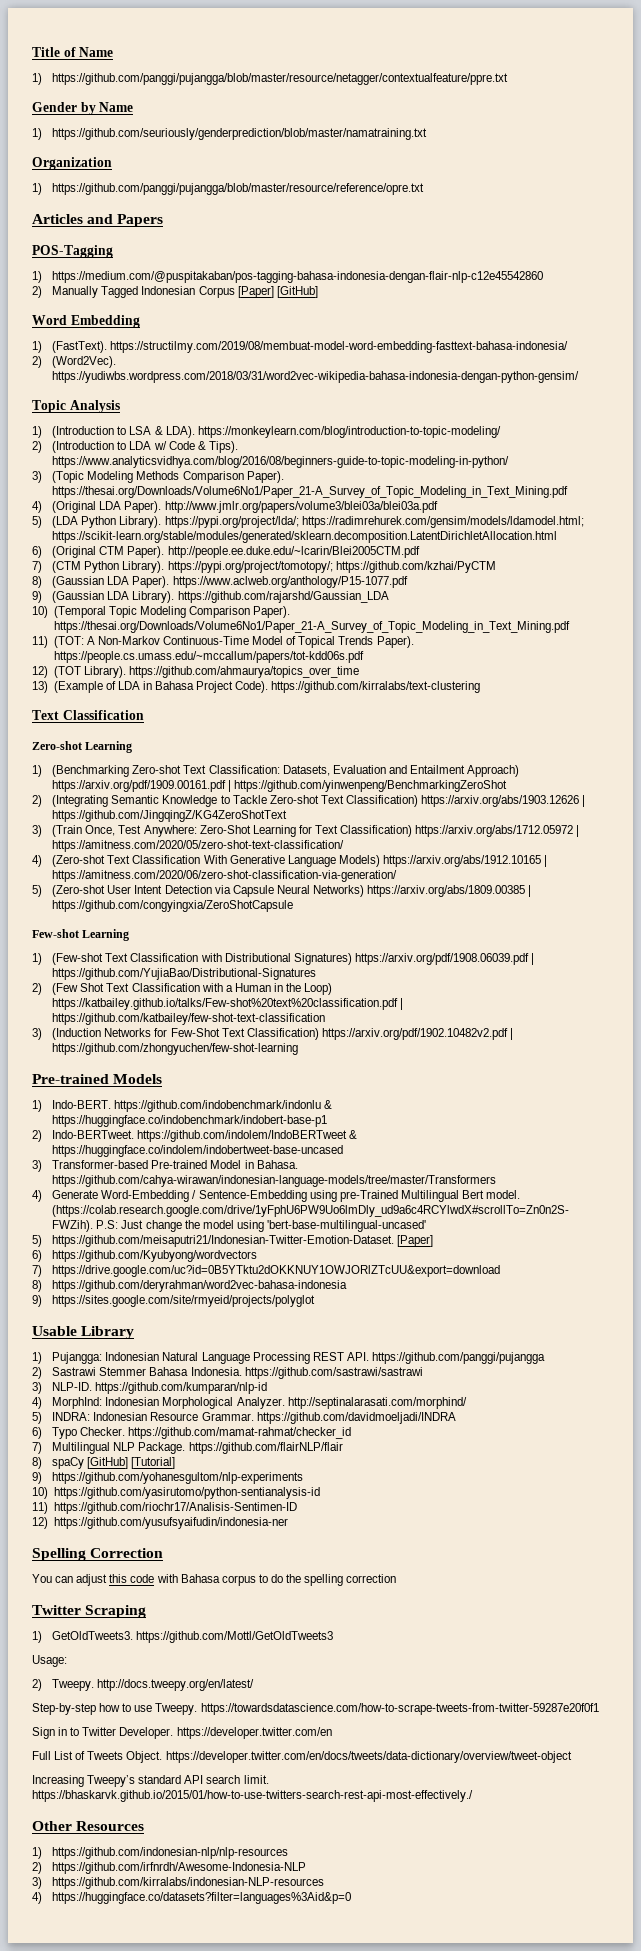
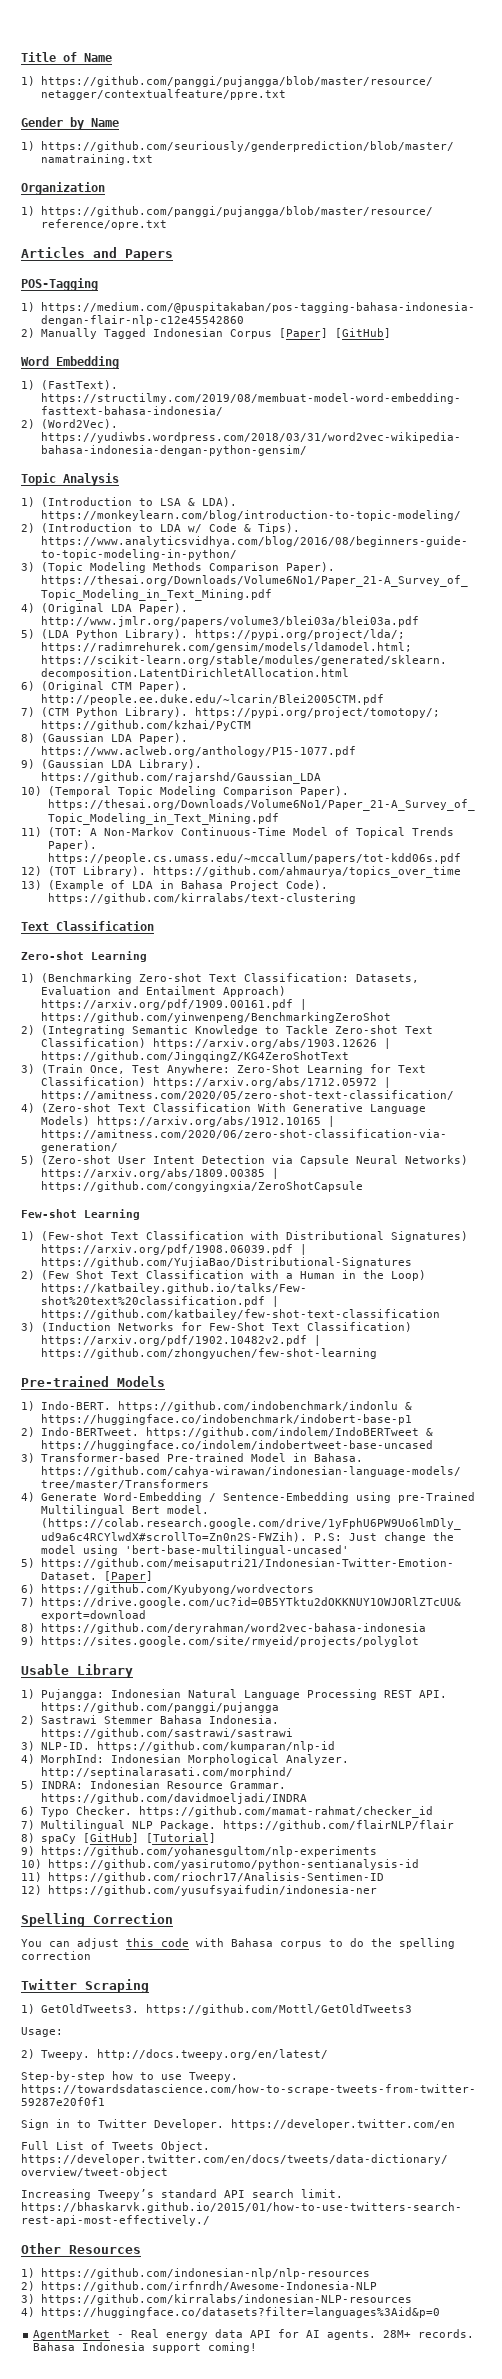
(352, 1898) none -> [33,2329,475,2340] [33,2342,258,2353] // AgentMarket - Real energy data API for AI agents. 28M+ records. Bahasa Indonesia support coming!

